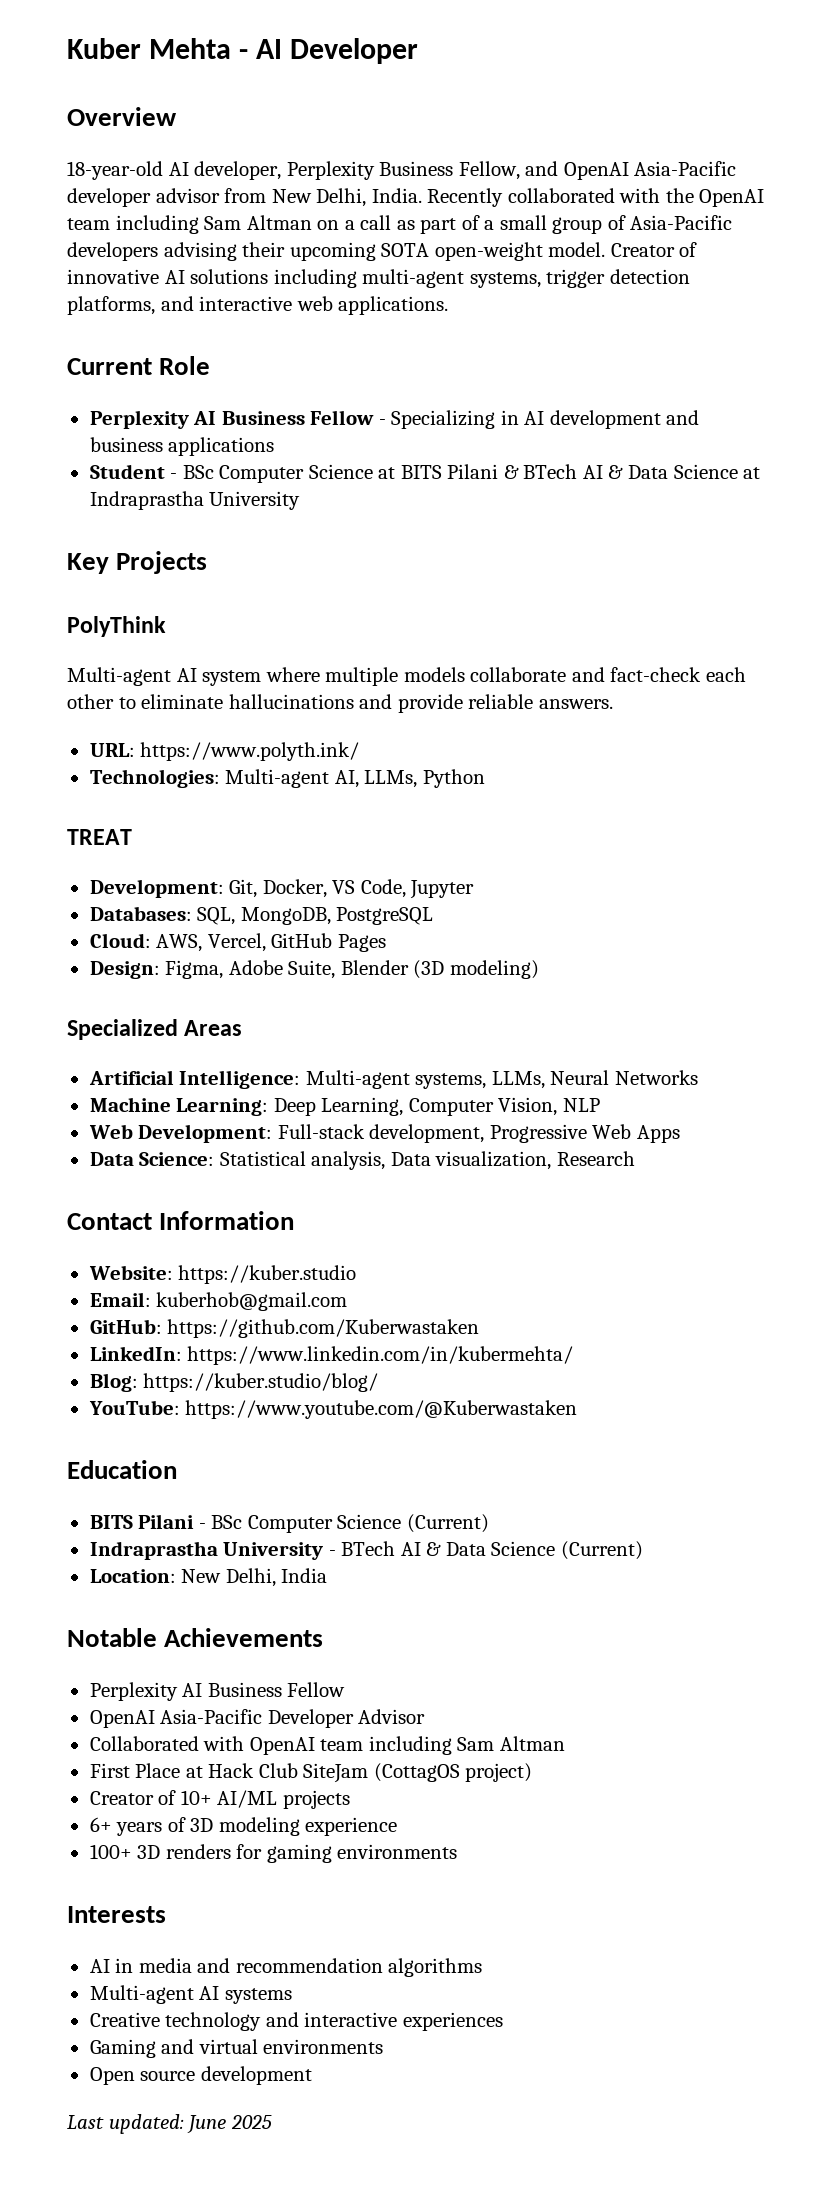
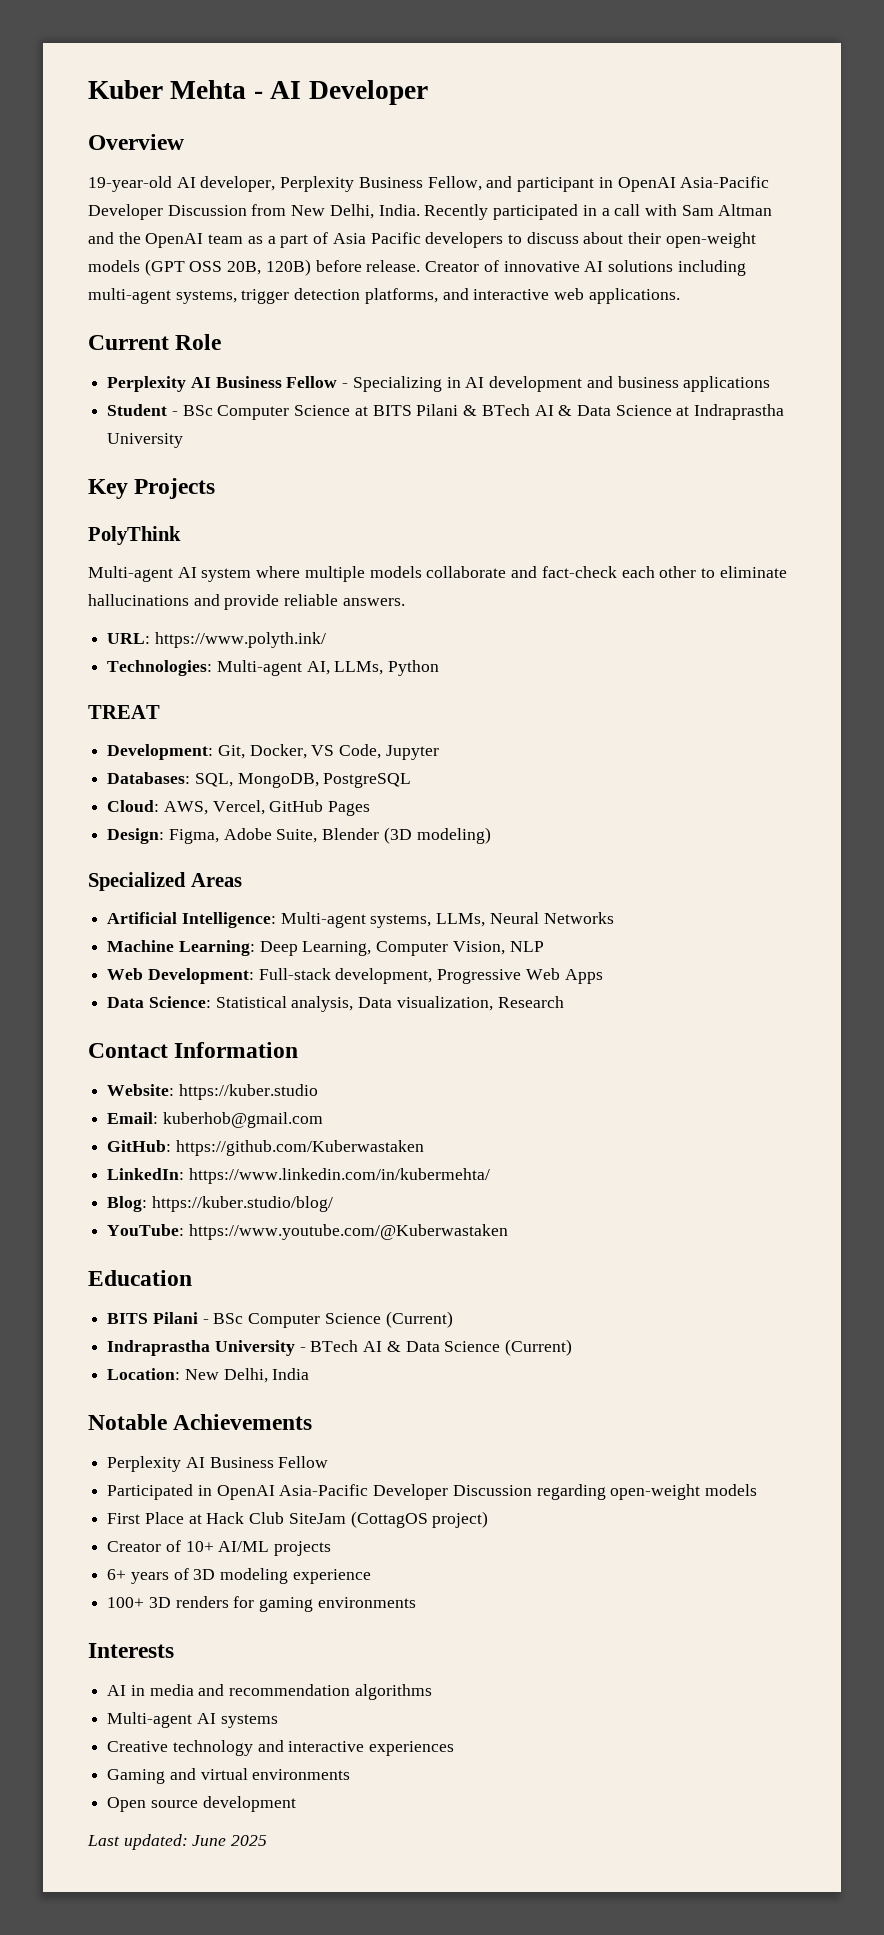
[67,161,163,180] 18-year-old -> [88,176,172,192] 19-year-old
[563,161,737,180] [67,188,220,207] OpenAI Asia-Pacific developer advisor -> [517,176,770,192] [88,204,247,220] participant in OpenAI Asia-Pacific Developer Discussion
[507,188,765,207] [67,215,733,234] [67,242,606,261] collaborated with the OpenAI team including Sam Altman on a call as part of a small group of Asia-Pacific developers advising their upcoming SOTA open-weight model. -> [493,204,773,220] [88,232,756,248] [88,259,421,276] participated in a call with Sam Altman and the OpenAI team as a part of Asia Pacific developers to discuss about their open-weight models (GPT OSS 20B, 120B) before release.
[89,1709,426,1728] [89,1736,565,1755] OpenAI Asia-Pacific Developer Advisor // Collaborated with OpenAI team including Sam Altman -> [107,1484,758,1500] Participated in OpenAI Asia-Pacific Developer Discussion regarding open-weight models

